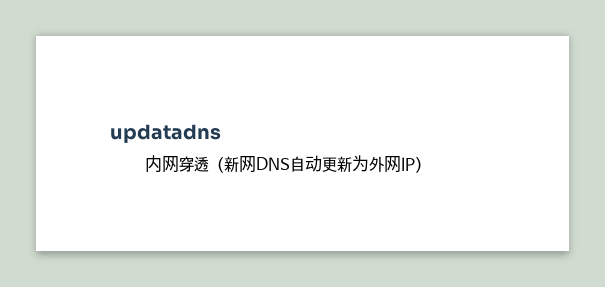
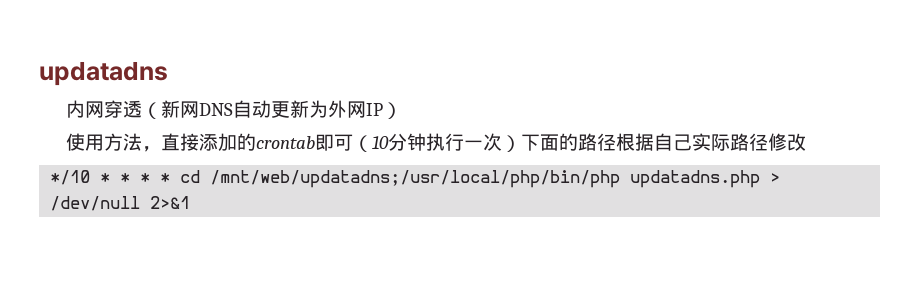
(431, 164) none -> [66,133,807,152] [50,170,781,188] [50,196,191,211] // 使用方法，直接添加的crontab即可（10分钟执行一次）下面的路径根据自己实际路径修改 // */10 * * * * cd /mnt/web/updatadns;/usr/local/php/bin/php updatadns.php > /dev/null 2>&1

